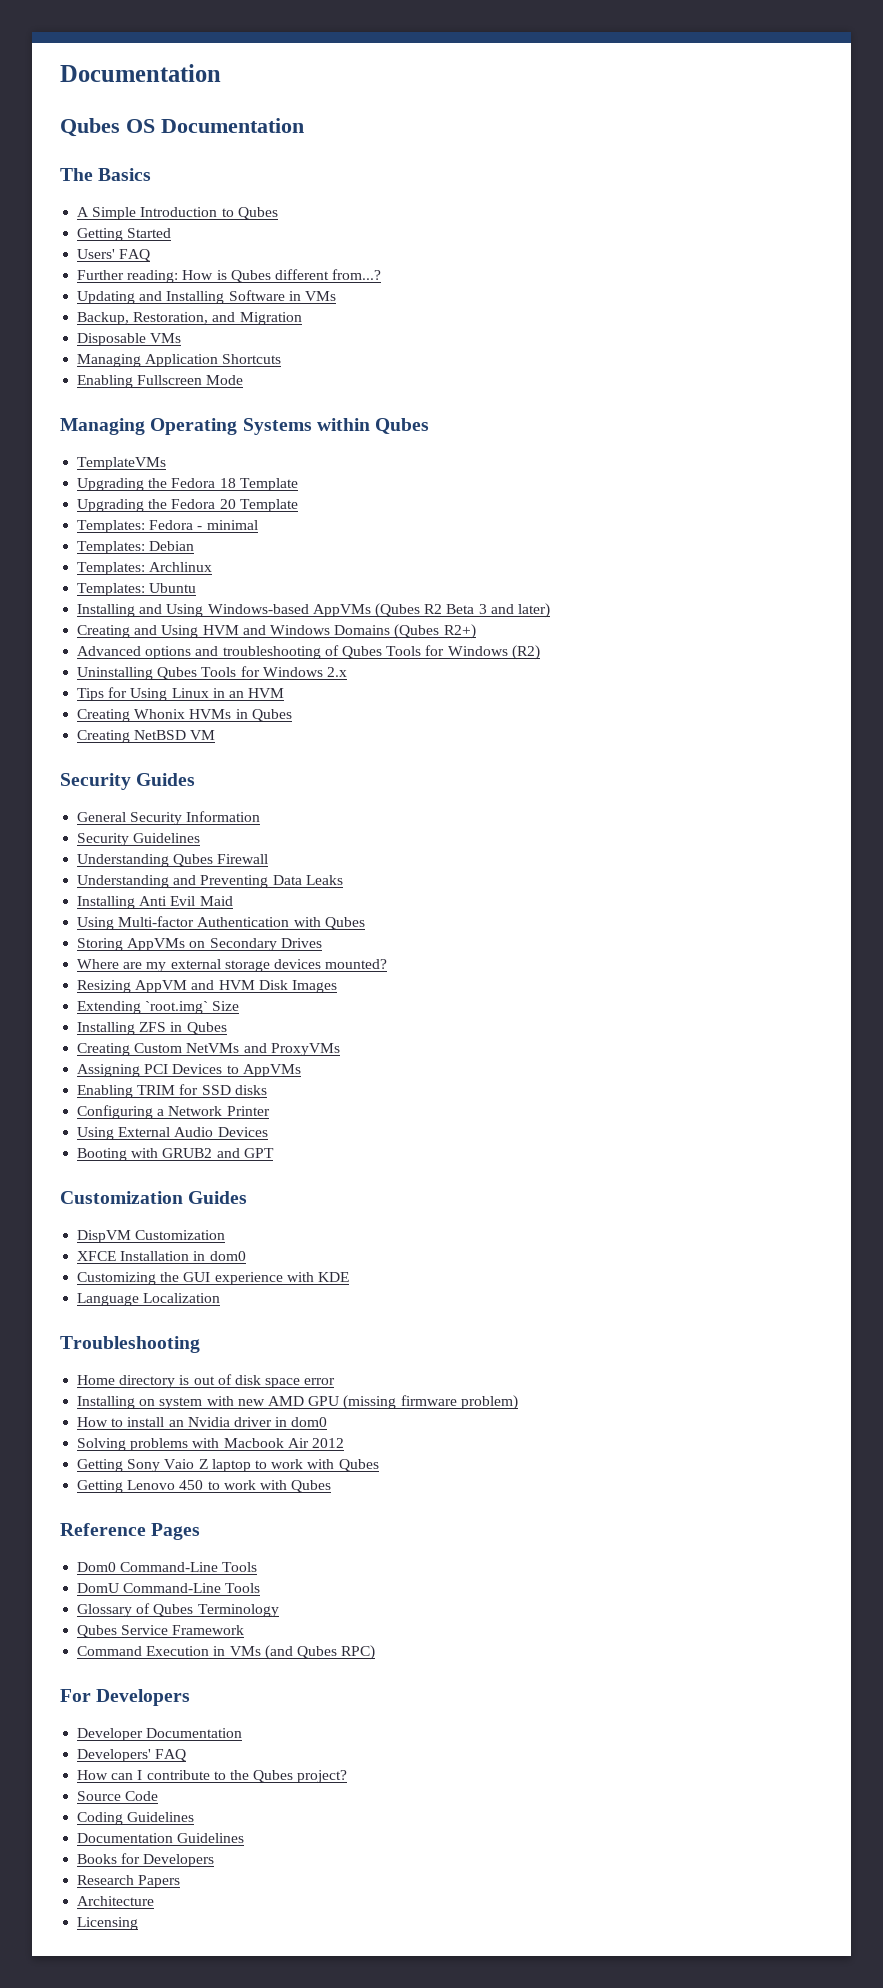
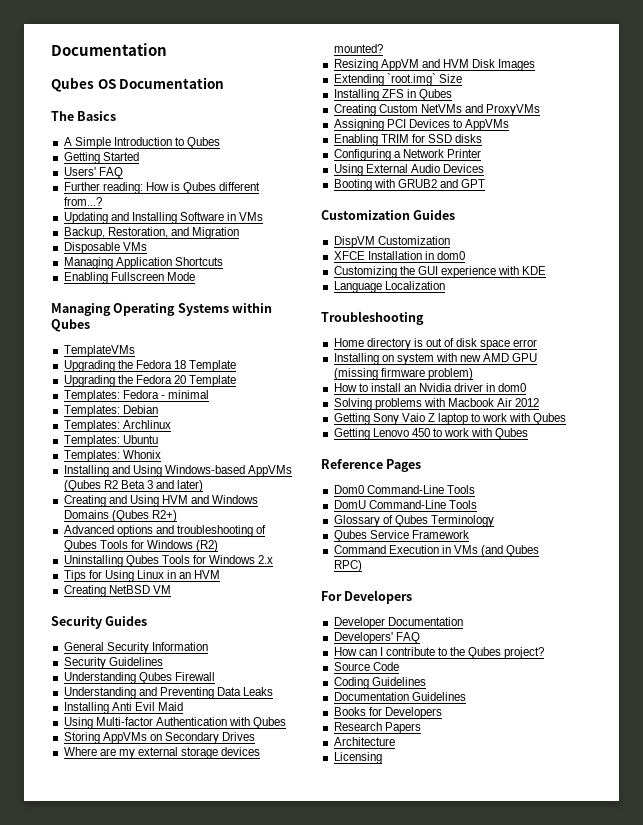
(197, 588) none -> [63,450,161,462] // Templates: Whonix
[77,709,292,722] // Creating Whonix HVMs in Qubes -> (221, 574) none

